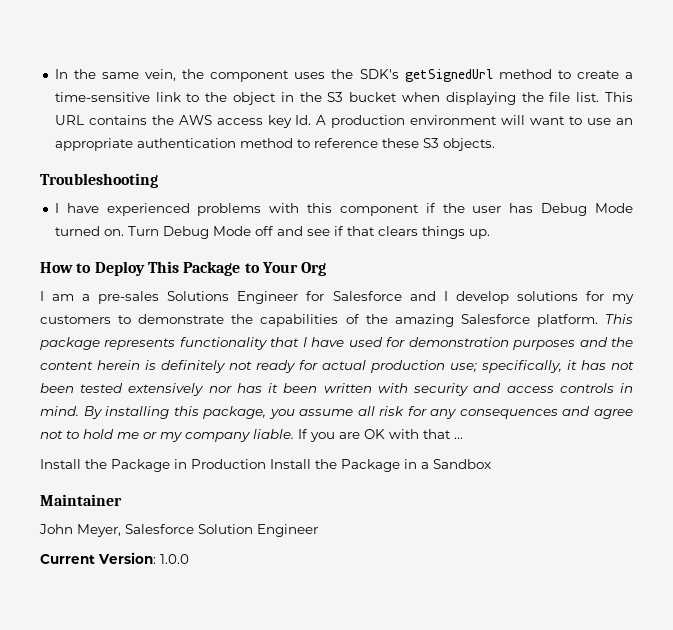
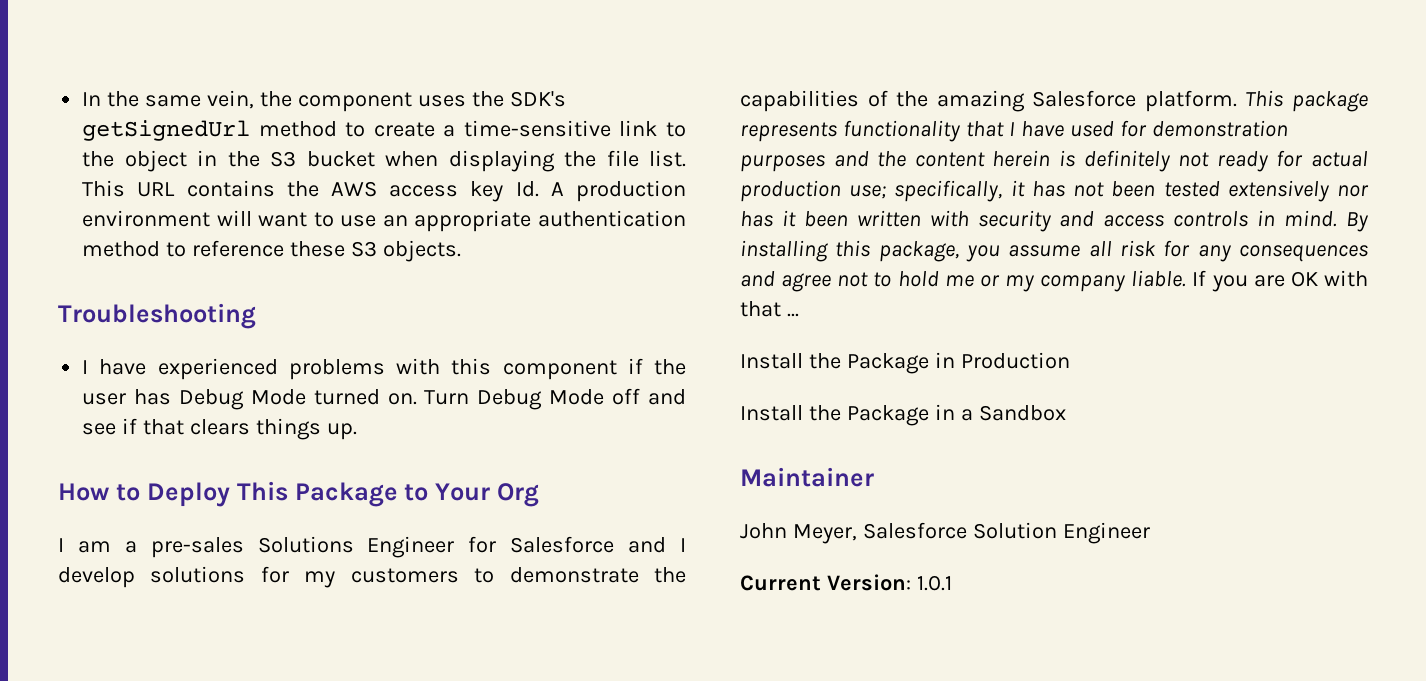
(266, 464) none -> (1070, 360) //
[160,554,189,564] 1.0.0 -> [916,575,952,591] 1.0.1

